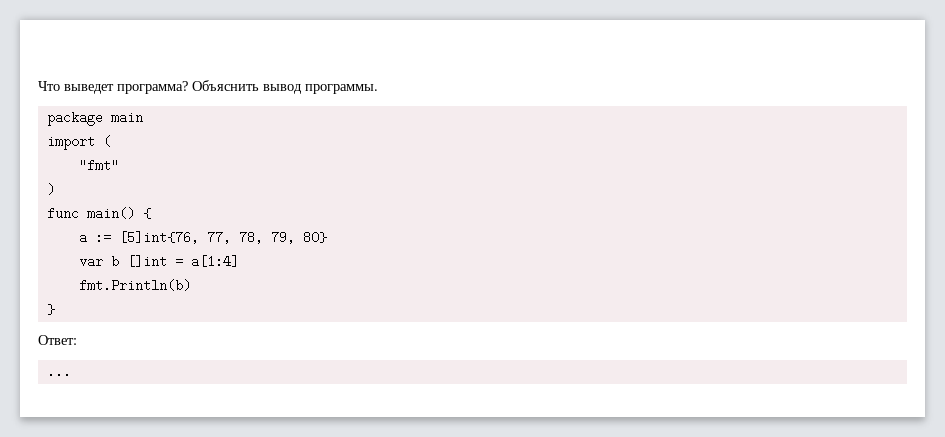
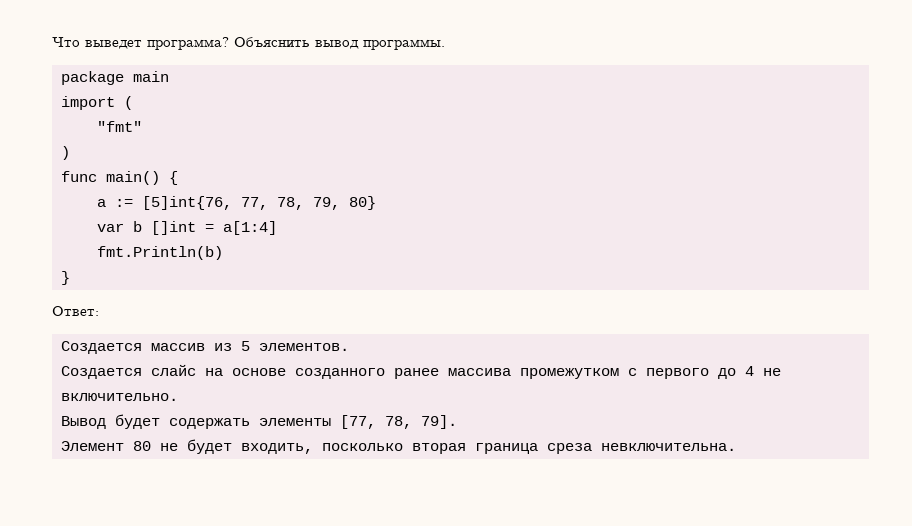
[46,365,71,378] ... -> [61,341,349,354] [61,364,781,379] [61,393,178,401] [61,414,457,429] [61,439,736,454] Создается массив из 5 элементов. // Создается слайс на основе созданного ранее массива промежутком с первого до 4 не включительно. // Вывод будет содержать элементы [77, 78, 79]. // Элемент 80 не будет входить, посколько вторая граница среза невключительна.

